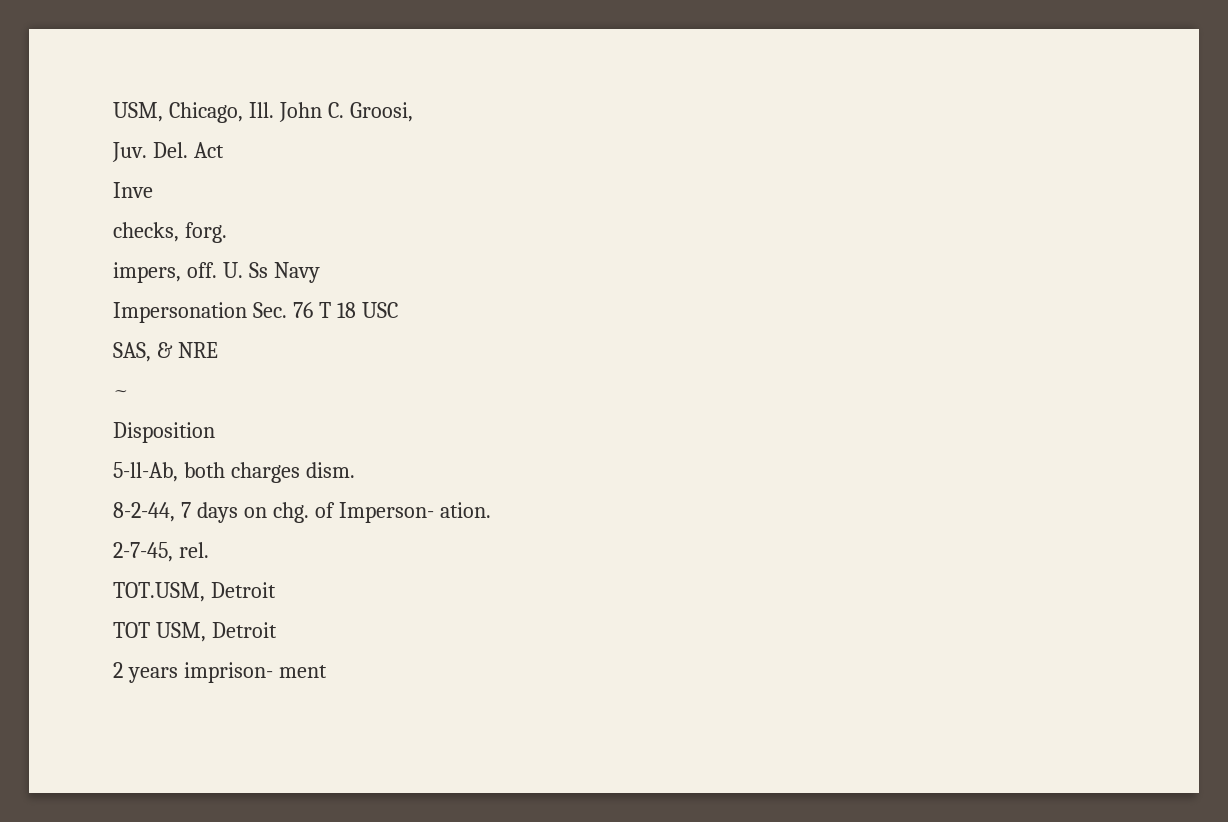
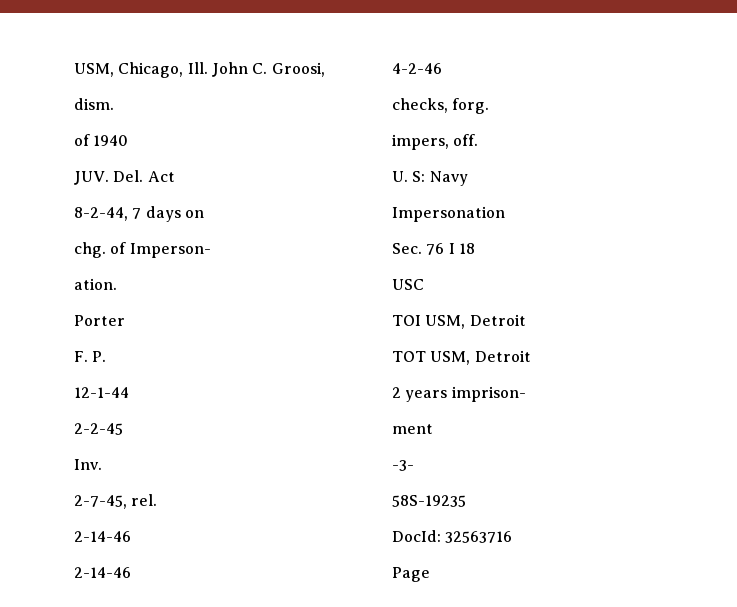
[112,142,224,162] [113,182,153,198] Juv. Del. Act // Inve -> [74,98,114,110] [74,134,129,146] [74,170,175,185] [74,206,204,222] [74,242,211,258] [74,278,117,290] [74,315,125,326] [74,351,107,362] [74,387,129,398] [74,423,123,435] [74,459,102,470] [74,494,158,509] [74,531,131,542] [74,567,131,578] [392,63,442,74] dism. // of 1940 // JUV. Del. Act // 8-2-44, 7 days on // chg. of Imperson- // ation. // Porter // F. P. // 12-1-44 // 2-2-45 // Inv. // 2-7-45, rel. // 2-14-46 // 2-14-46 // 4-2-46
[222,262,268,278] U. Ss -> [392,171,426,182] // U. S:
(247, 312) none -> (505, 214) //
[318,302,331,318] T -> [448,243,455,254] I
(356, 310) none -> (475, 248) //
[113,342,218,362] [113,390,129,398] [113,422,215,443] [113,462,355,483] [113,502,491,523] [113,542,209,562] [113,582,205,602] SAS, & NRE // ~ // Disposition // 5-ll-Ab, both charges dism. // 8-2-44, 7 days on chg. of Imperson- ation. // 2-7-45, rel. // TOT.USM, -> [392,315,466,329] TOI USM,
(273, 672) none -> (526, 394) //
(327, 671) none -> [392,460,414,471] [392,495,466,507] [392,530,513,543] [392,567,430,582] // -3- // 58S-19235 // DocId: 32563716 // Page

